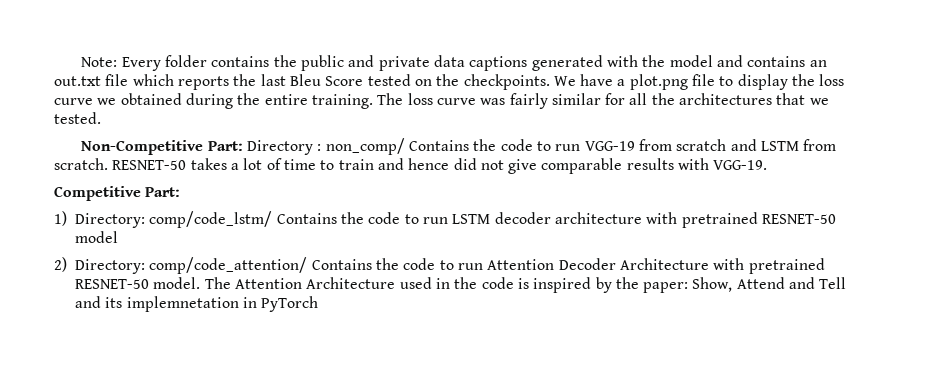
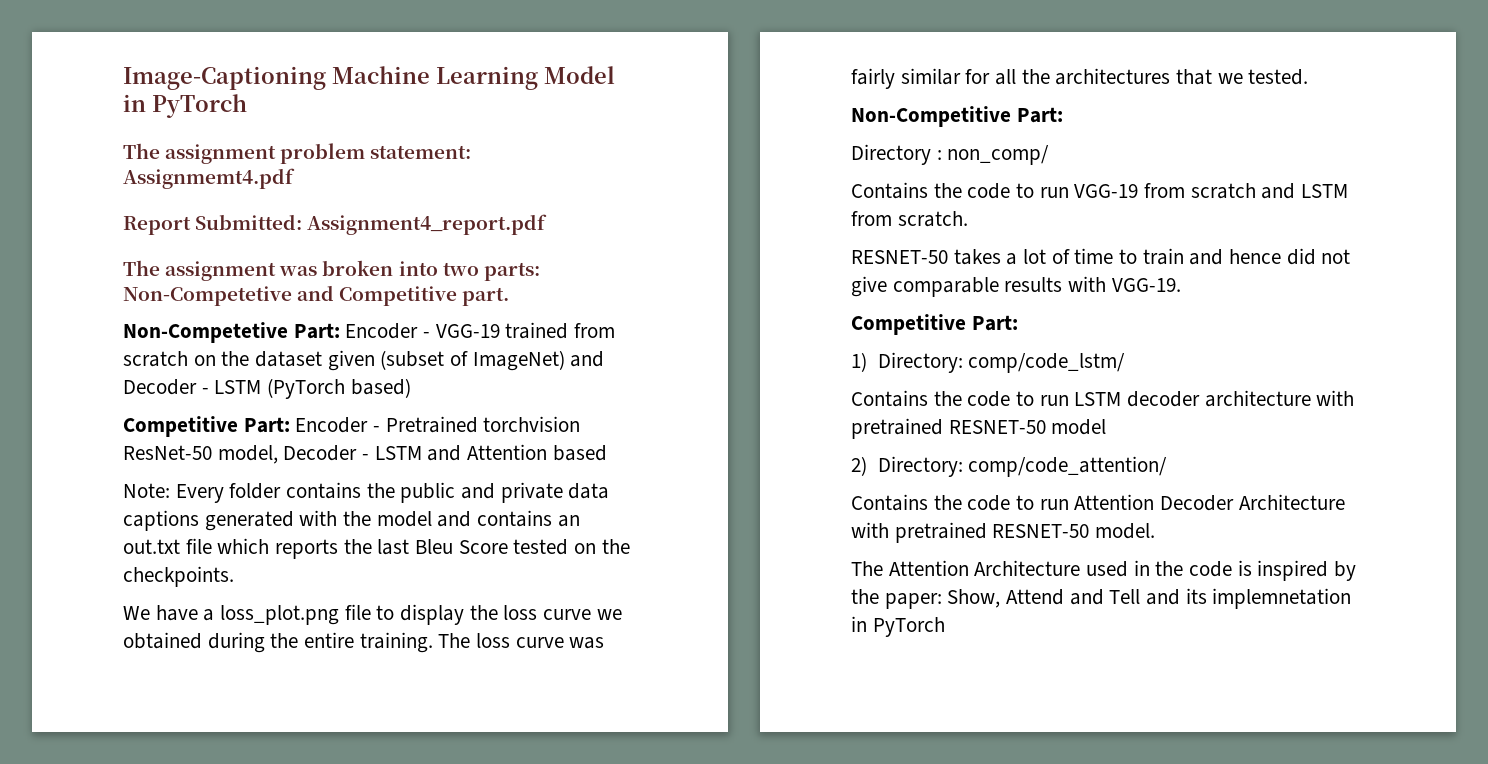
(81, 62) none -> [123,66,615,90] [123,94,247,118] [123,143,472,164] [123,168,295,189] [123,214,548,235] [123,260,540,281] [123,285,510,306] [123,322,616,343] [123,350,605,371] [123,378,411,399] [123,416,581,437] [123,444,607,464] Image-Captioning Machine Learning Model in PyTorch // The assignment problem statement: Assignmemt4.pdf // Report Submitted: Assignment4_report.pdf // The assignment was broken into two parts: Non-Competetive and Competitive part. // Non-Competetive Part: Encoder - VGG-19 trained from scratch on the dataset given (subset of ImageNet) and Decoder - LSTM (PyTorch based) // Competitive Part: Encoder - Pretrained torchvision ResNet-50 model, Decoder - LSTM and Attention based //
(550, 82) none -> (234, 576) //
[629,74,688,90] plot.png -> [220,605,340,625] loss_plot.png
(243, 146) none -> (1063, 115) //
(405, 146) none -> (1050, 155) //
(108, 164) none -> (968, 219) //
(273, 219) none -> (1126, 363) //
(308, 265) none -> (1168, 466) //
(201, 283) none -> (1156, 531) //

